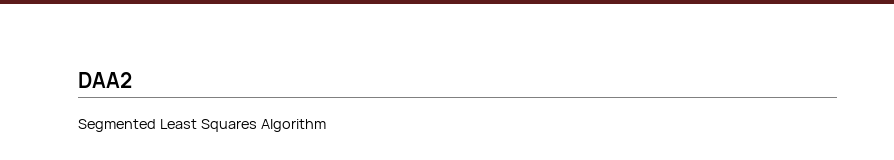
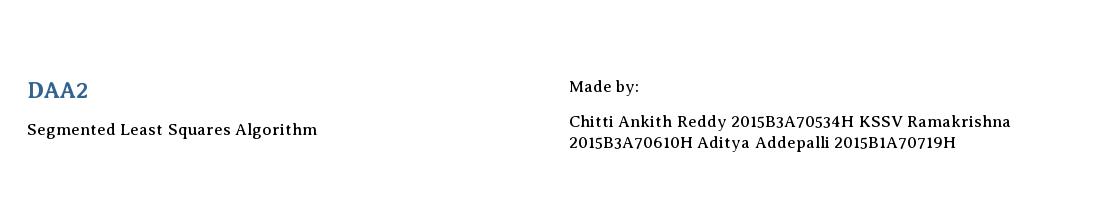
(326, 125) none -> [569,80,640,96] [569,115,1012,131] [569,136,957,152] // Made by: // Chitti Ankith Reddy 2015B3A70534H KSSV Ramakrishna 2015B3A70610H Aditya Addepalli 2015B1A70719H

